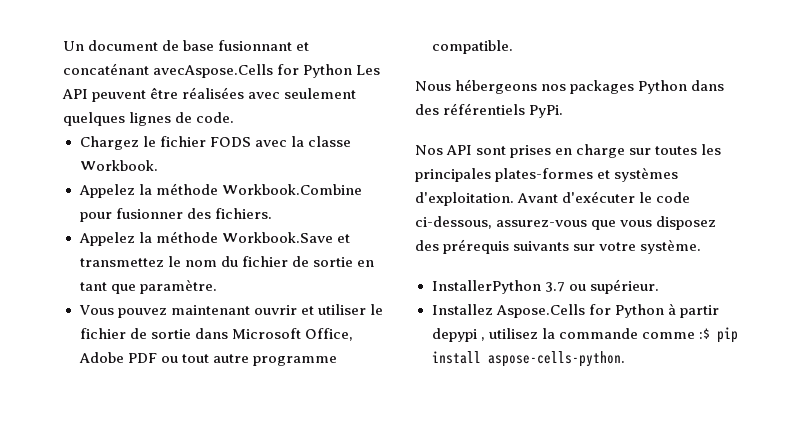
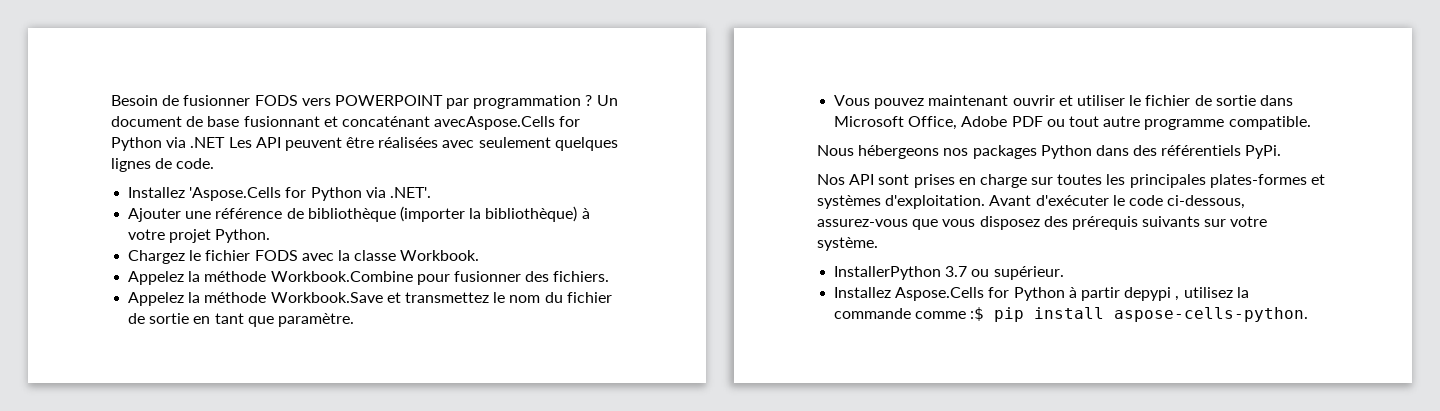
(63, 46) none -> [111,95,593,109] Besoin de fusionner FODS vers POWERPOINT par programmation ?
(353, 71) none -> [166,137,226,148] via .NET
(235, 117) none -> [128,187,431,201] [128,206,590,222] [128,229,271,243] // Installez 'Aspose.Cells for Python via .NET'. // Ajouter une référence de bibliothèque (importer la bibliothèque) à votre projet Python.

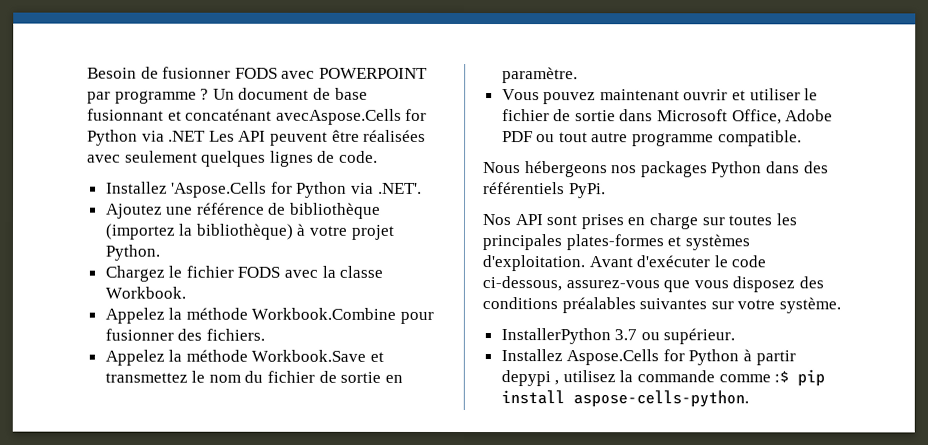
[301,98,331,106] vers -> [281,70,316,79] avec
[473,95,582,109] programmation -> [114,90,197,104] programme
[128,208,182,222] Ajouter -> [105,203,163,219] Ajoutez
[399,206,465,222] (importer -> [104,223,175,240] (importez
[214,313,274,327] tant que -> (403, 378) none
[1071,216,1201,230] prérequis suivants -> [482,297,708,314] conditions préalables suivantes

